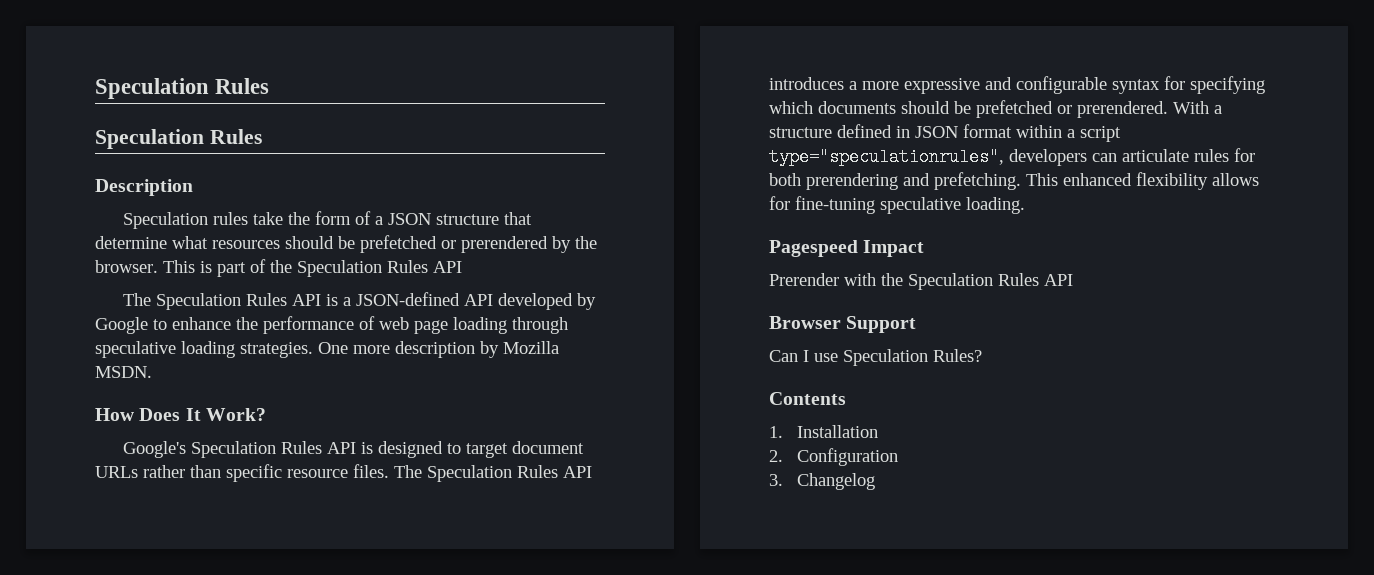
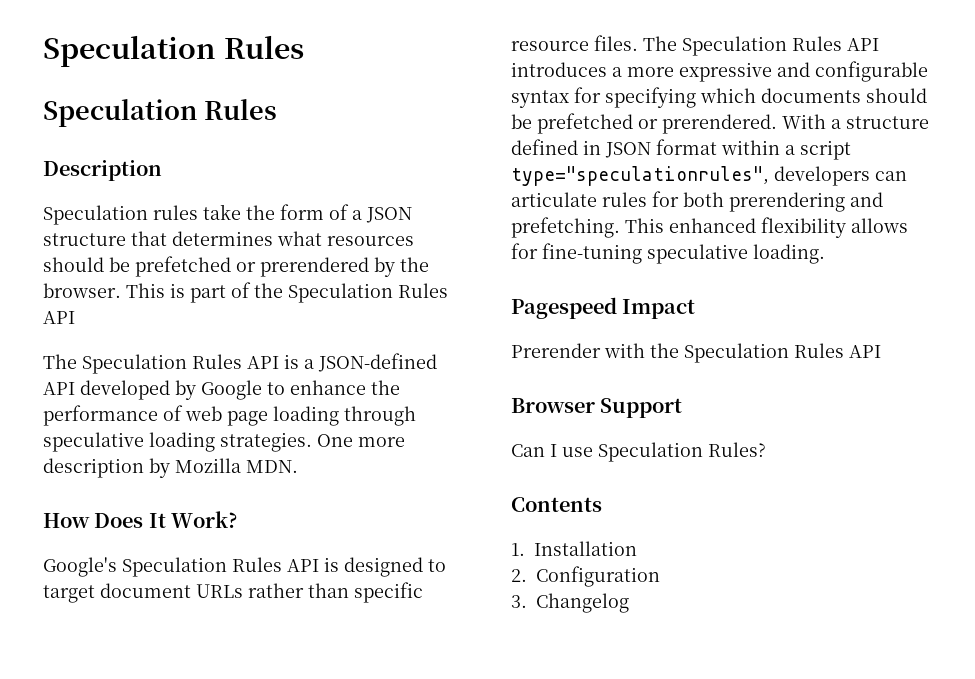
[95,236,167,249] determine -> [172,231,273,246] determines
[95,366,152,378] MSDN. -> [246,460,298,473] MDN.

